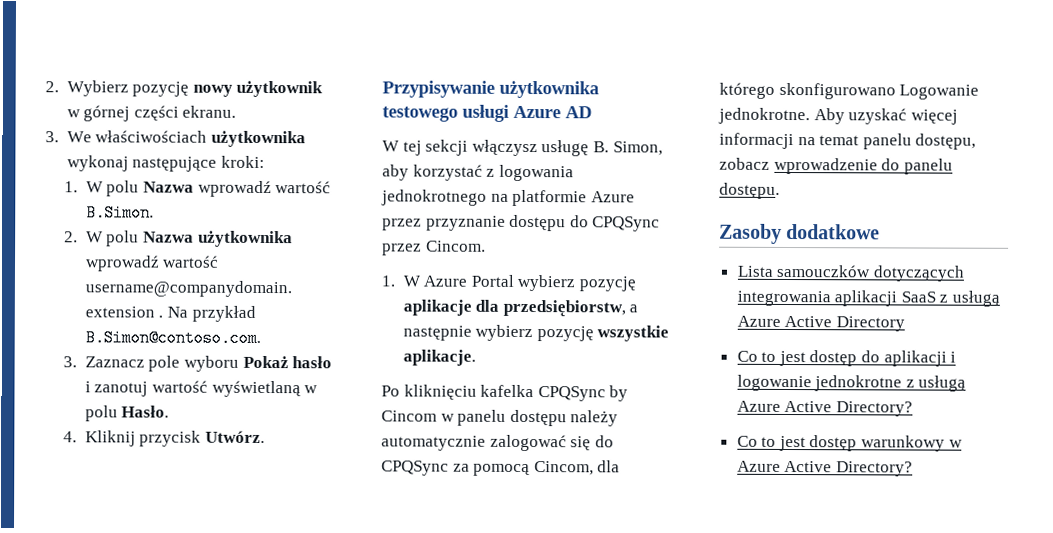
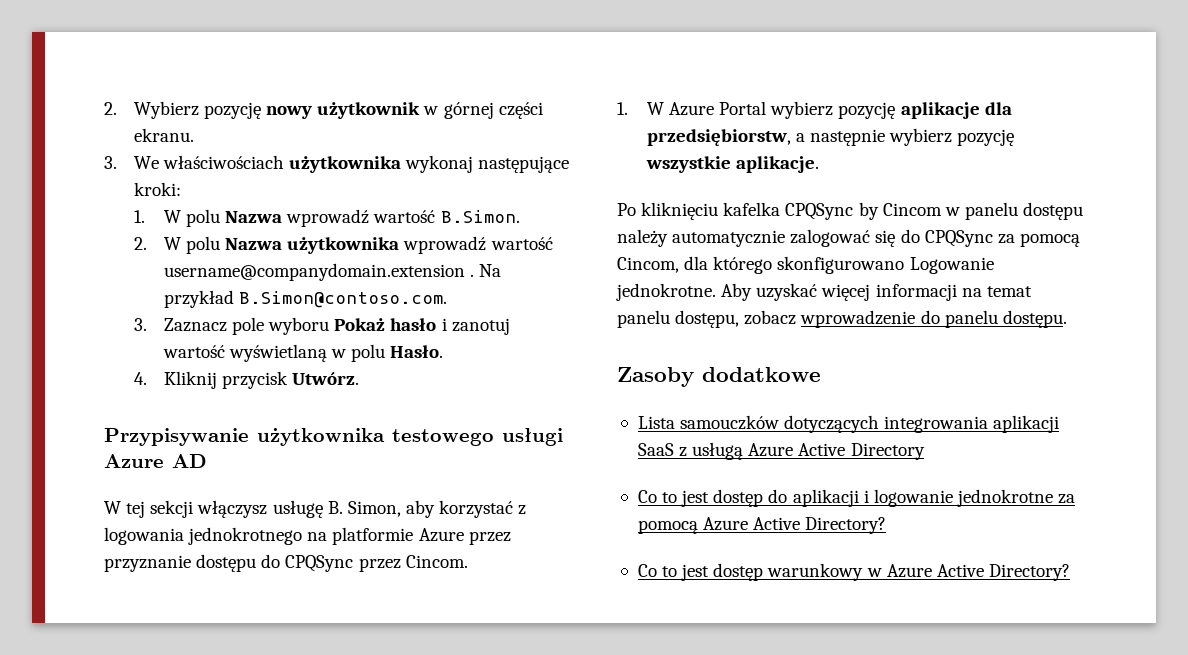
[905,375,967,392] z usługą -> [1058,494,1076,504] [637,520,698,534] za pomocą

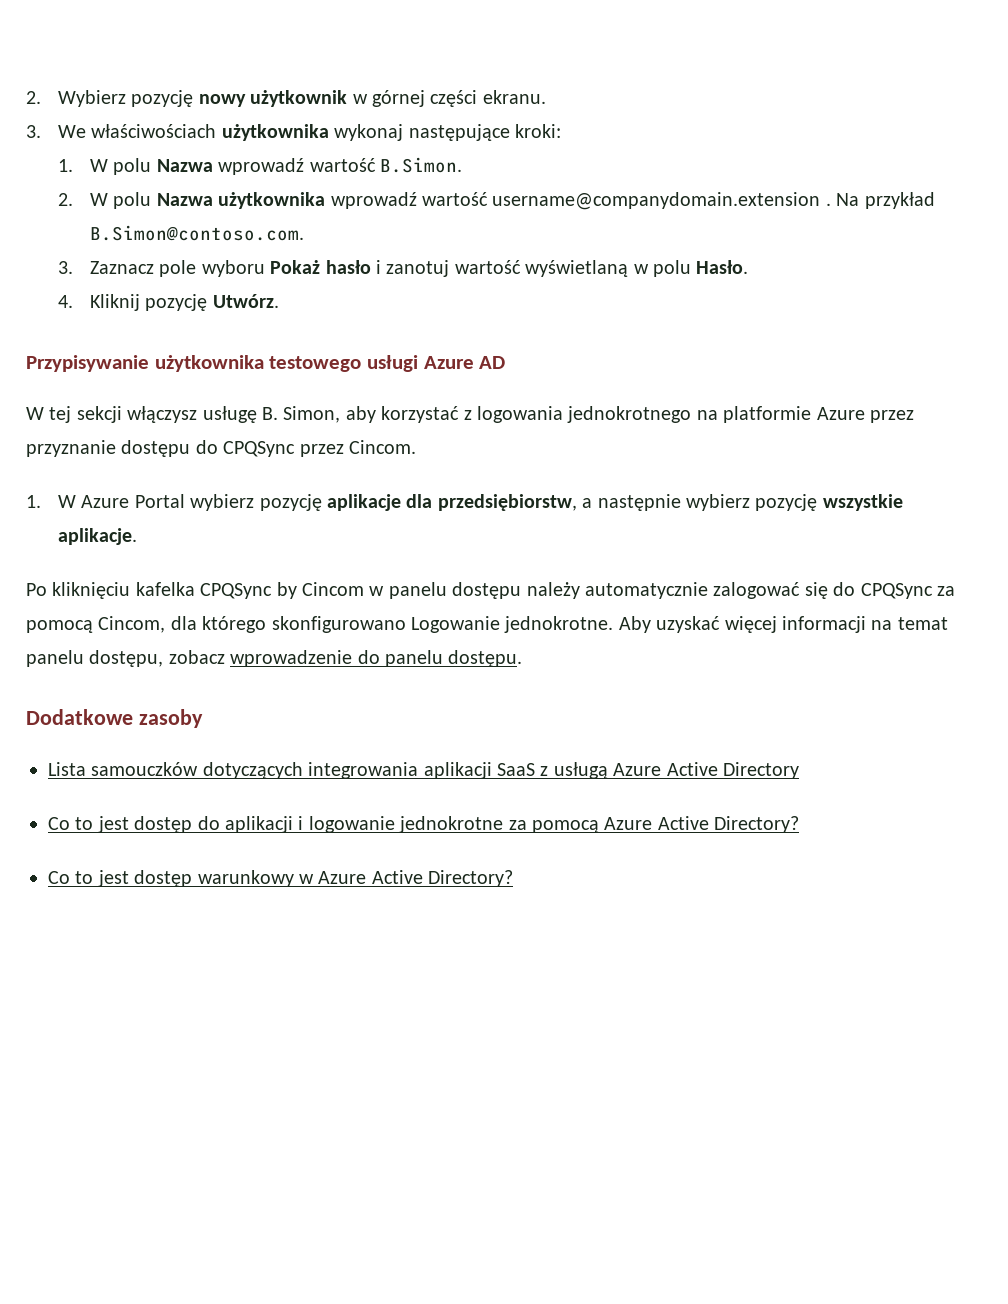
[222,371,289,389] przycisk -> [145,294,208,311] pozycję
[617,367,821,387] Zasoby dodatkowe -> [26,709,203,728] Dodatkowe zasoby

